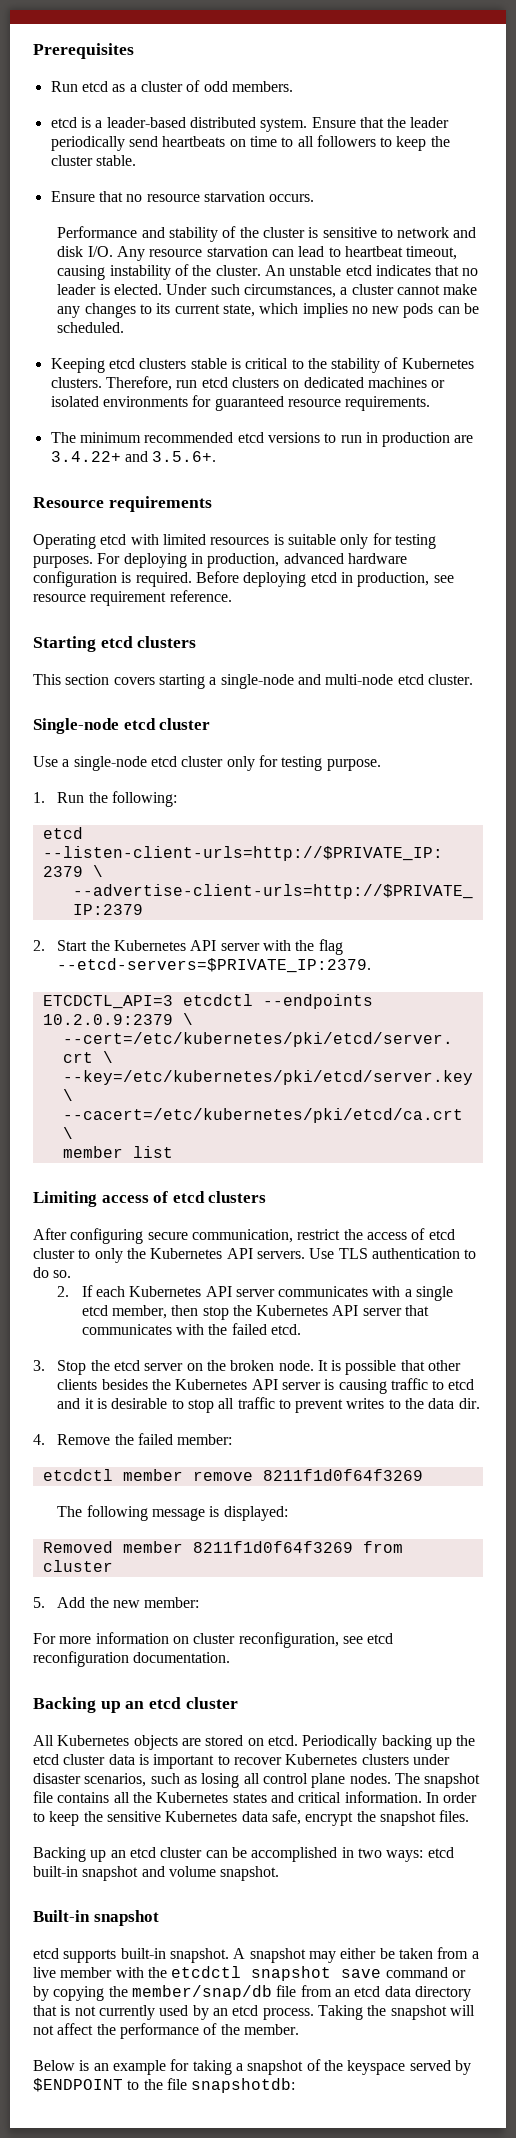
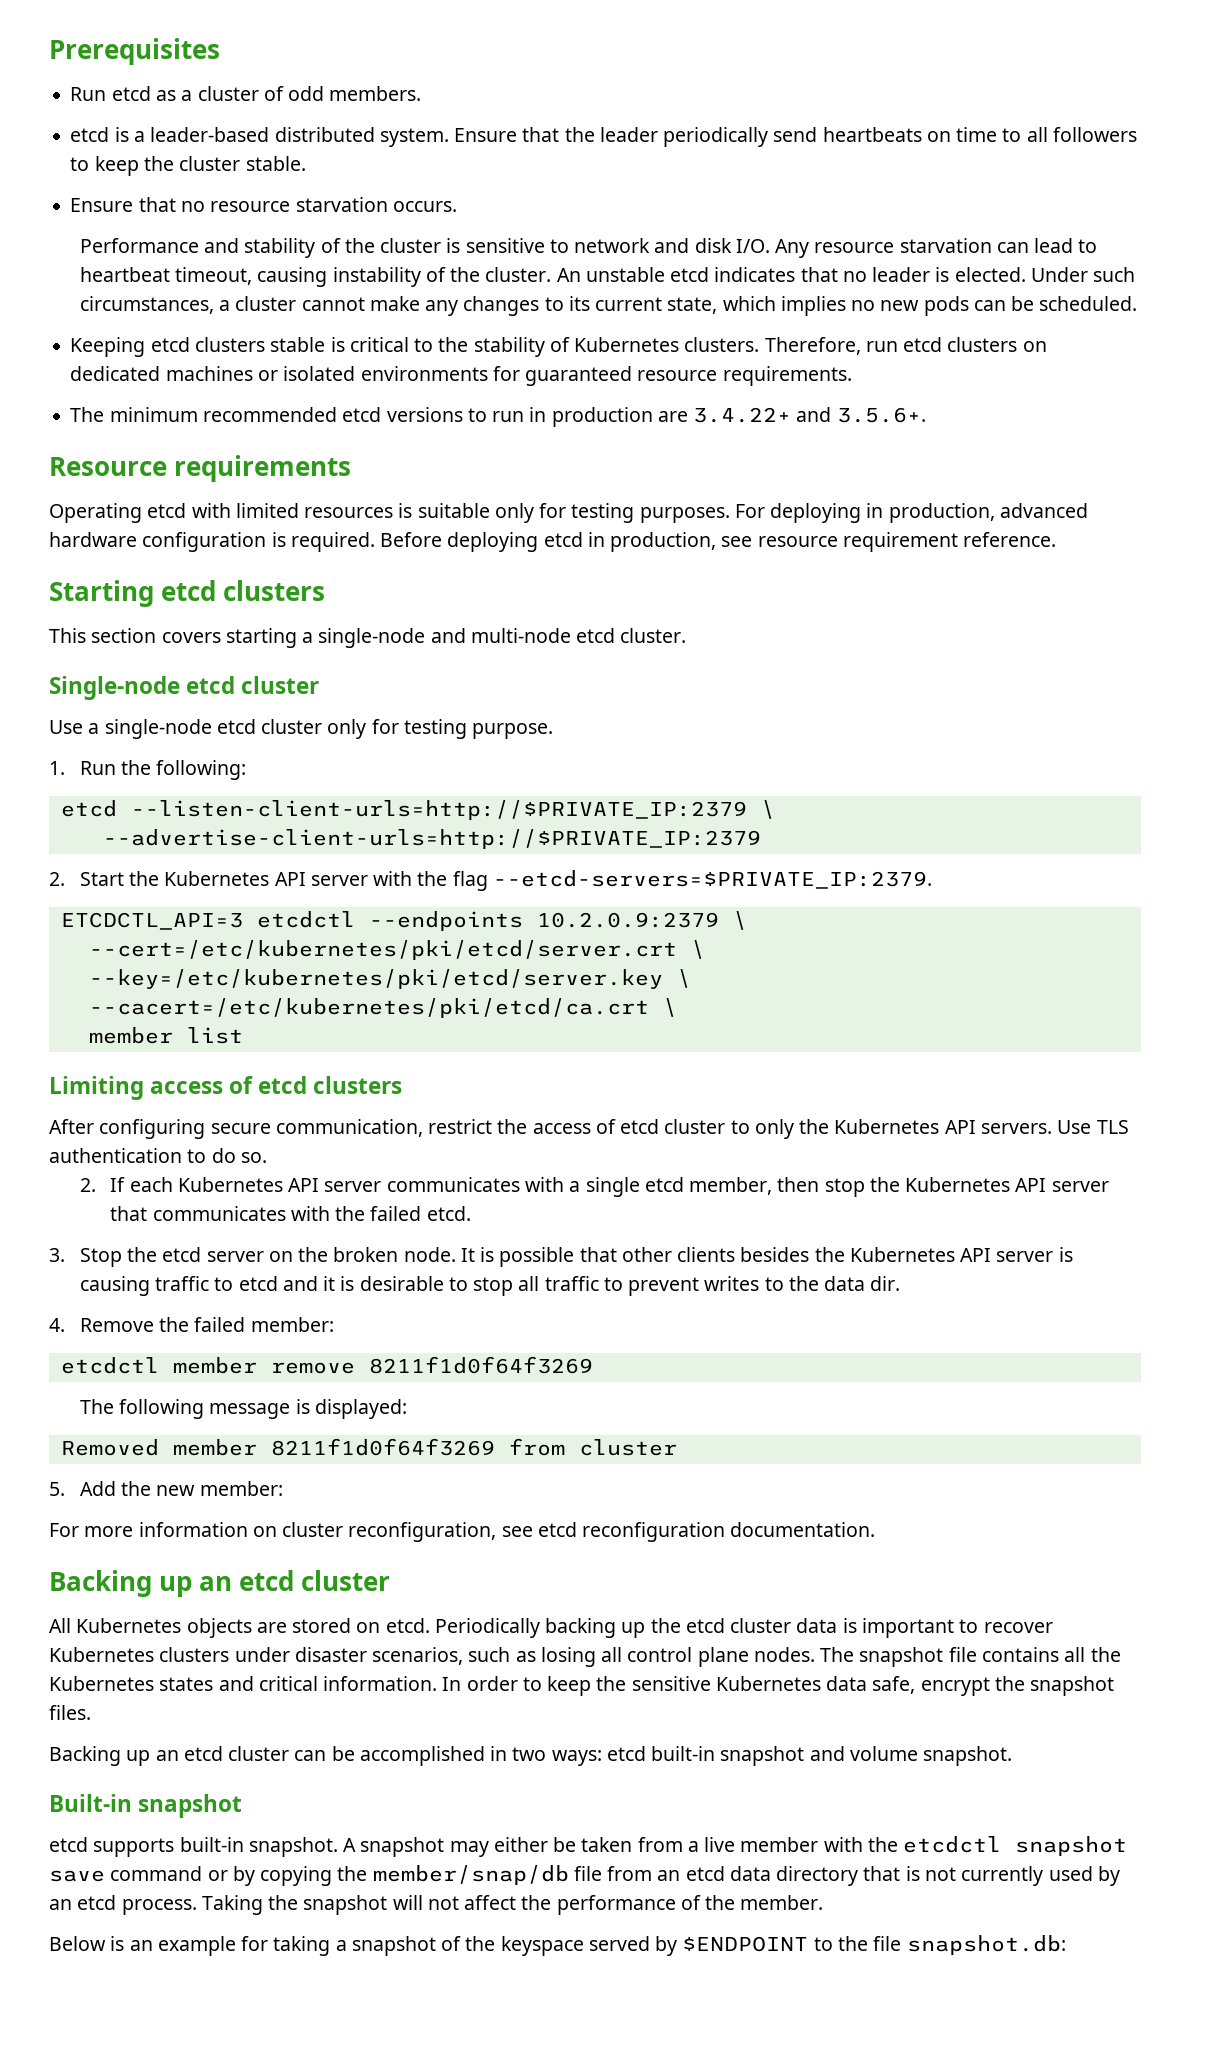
[191,2078,296,2093] snapshotdb: -> [906,1935,1066,1955] snapshot.db:

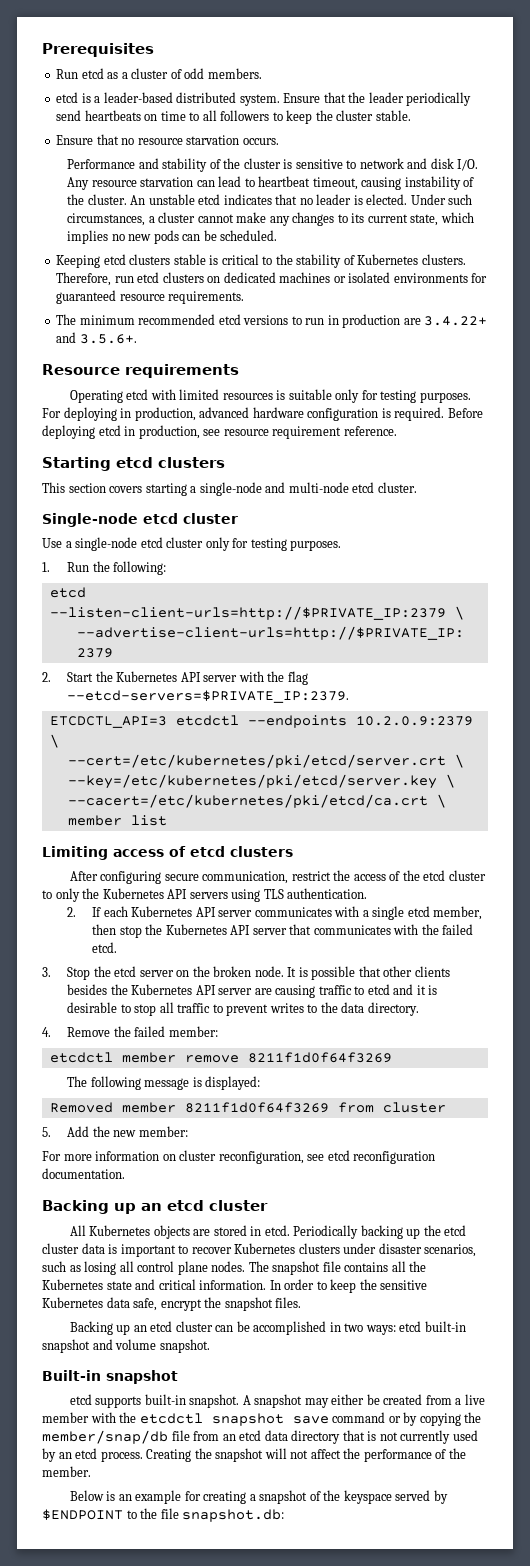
[472,723,554,739] purpose. -> [290,540,342,551] purposes.
(616, 1126) none -> [402,870,420,881] the
[980,1120,1129,1134] [49,1148,267,1163] servers. Use TLS authentication to do so. -> [189,888,368,902] servers using TLS authentication.
[1058,1247,1073,1262] is -> [254,988,272,995] are
[870,1276,901,1291] dir. -> [367,1002,419,1016] directory.
[356,1622,381,1633] on -> [250,1226,262,1236] in
[159,1677,214,1691] states -> [106,1281,132,1290] state
[581,1837,633,1852] taken -> [383,1394,423,1405] created
[201,1895,263,1915] Taking -> [146,1449,192,1462] Creating
[273,1936,331,1956] taking -> [203,1491,247,1504] creating

